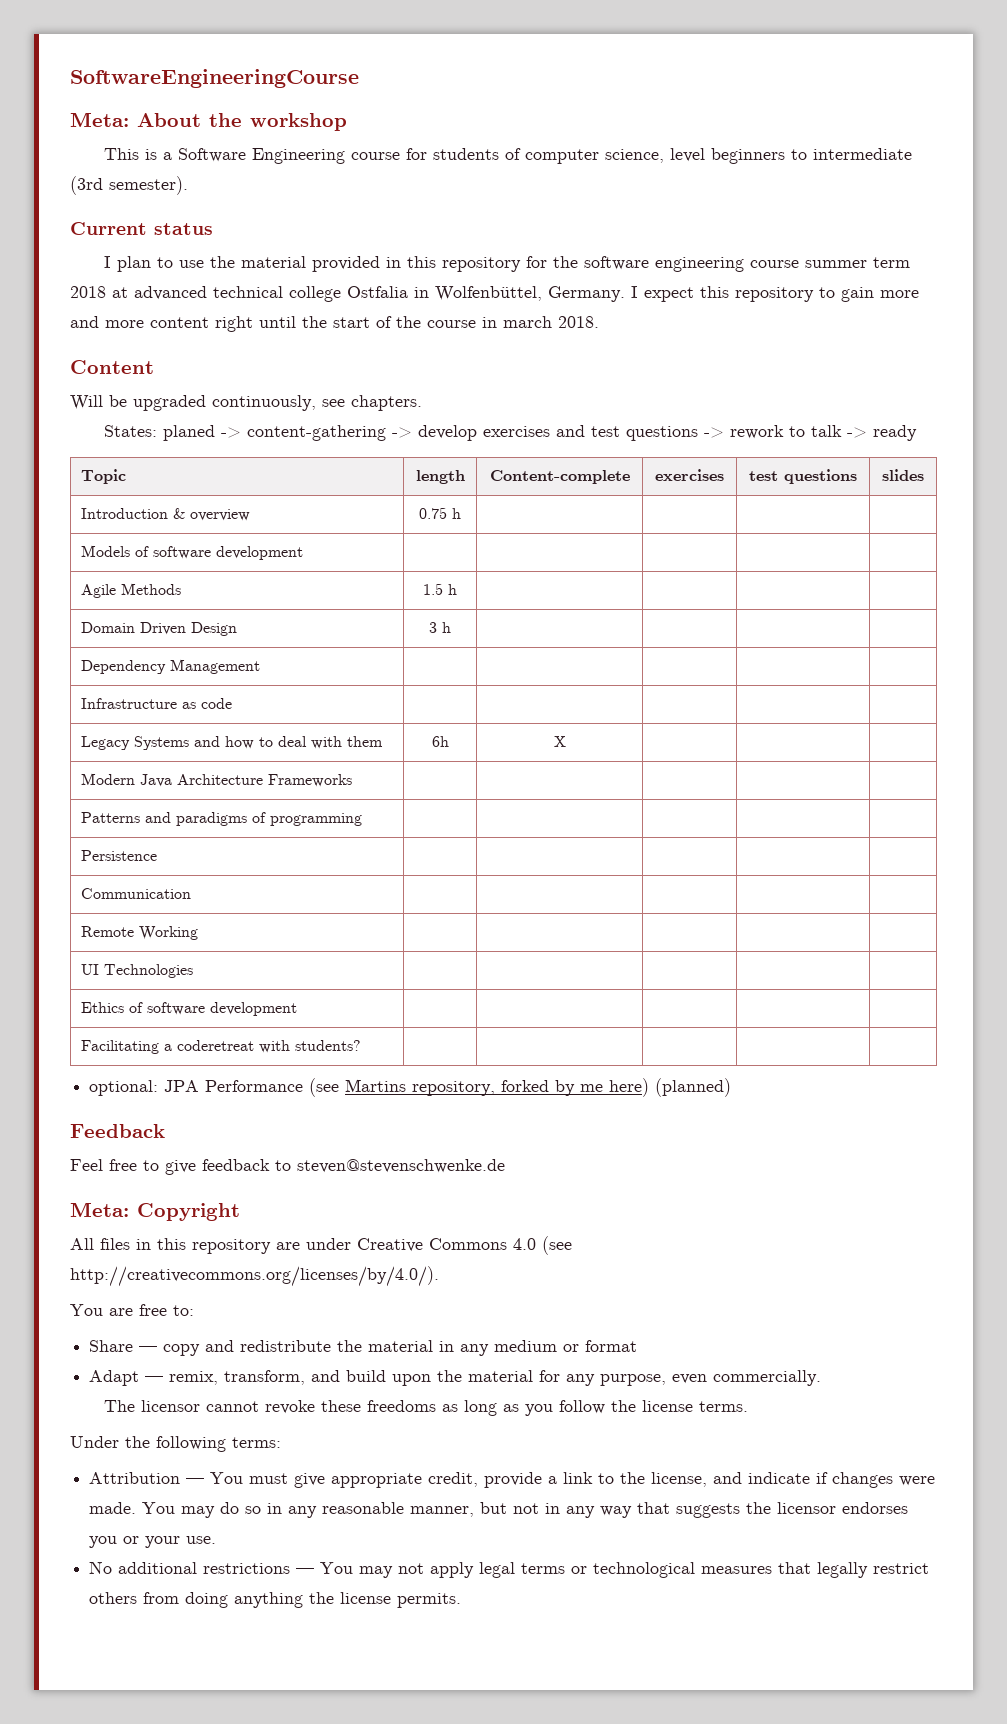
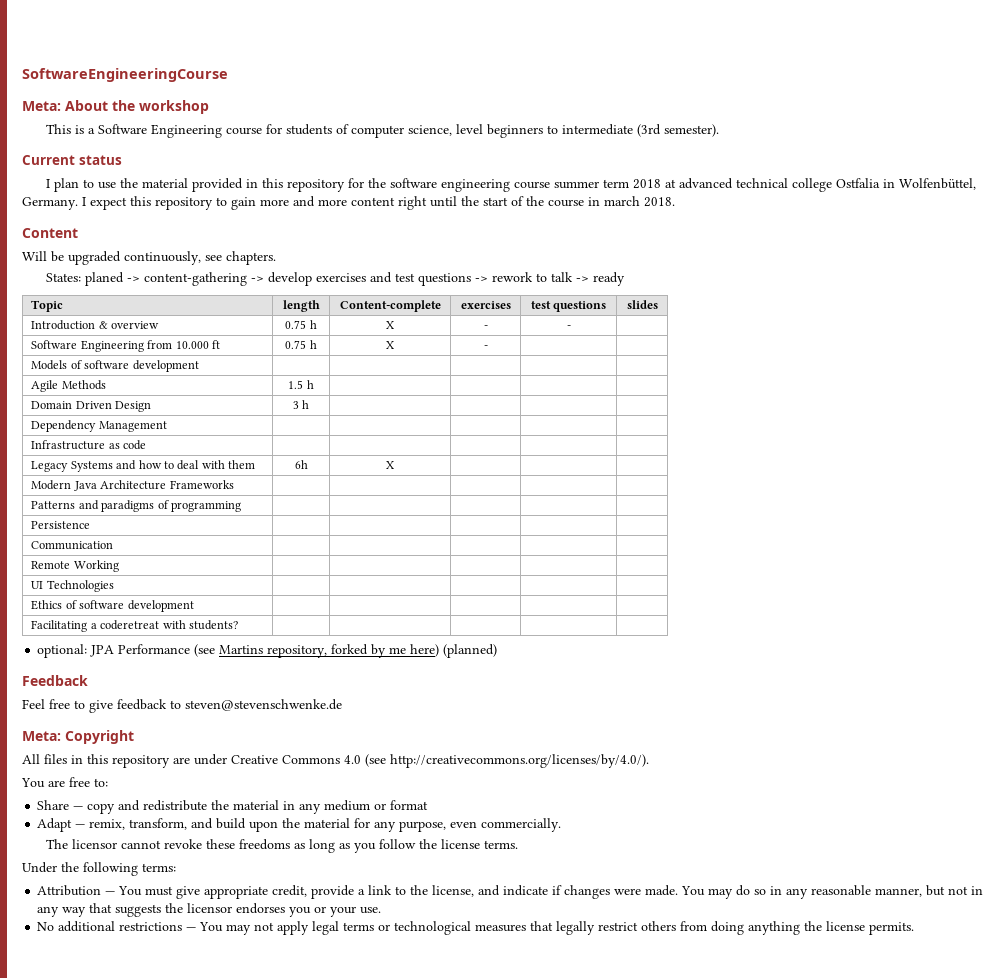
(461, 513) | -> [386,321,395,329] [483,325,488,329] [566,325,571,329] [31,340,220,352] [285,340,317,349] [386,341,395,349] [483,345,488,349] X | - | - | // Software Engineering from 10.000 ft | 0.75 h | X | -

